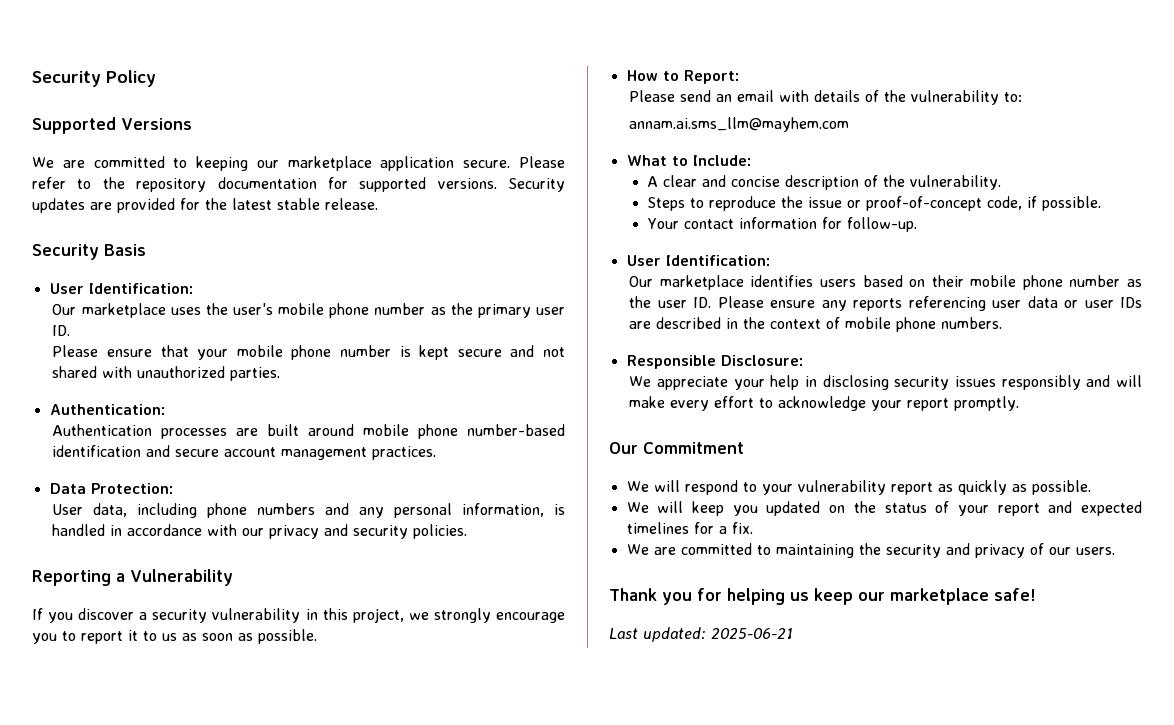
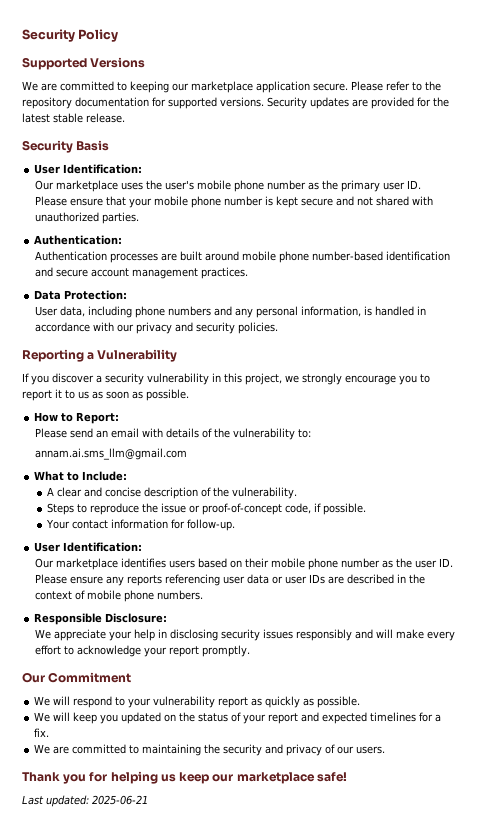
[629,117,850,132] annam.ai.sms_llm@mayhem.com -> [34,448,187,460] annam.ai.sms_llm@gmail.com

